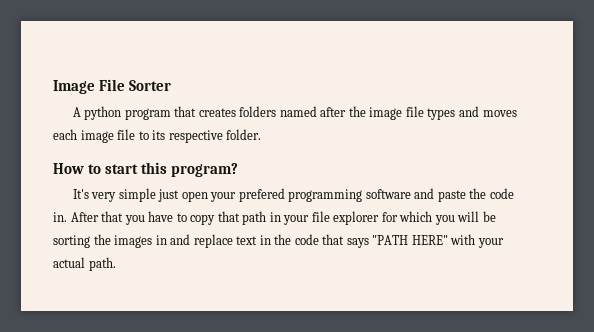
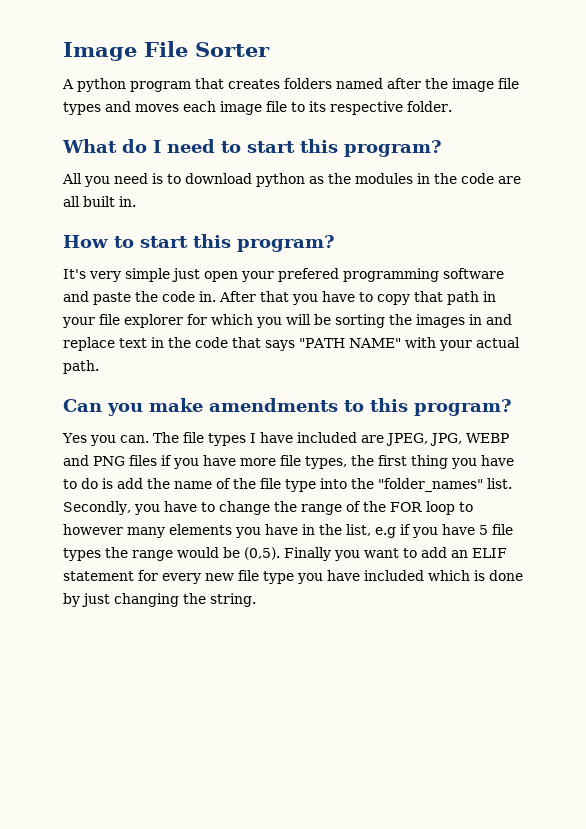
(262, 134) none -> [62,139,442,157] [62,173,521,187] [63,196,136,207] // What do I need to start this program? // All you need is to download python as the modules in the code are all built in.
[411,235,448,245] HERE" -> [348,338,401,348] NAME"
(116, 264) none -> [63,398,512,416] [62,432,509,446] [63,455,514,469] [63,478,512,492] [63,501,473,515] [63,524,513,538] [63,547,507,561] [63,570,523,584] [63,593,256,607] // Can you make amendments to this program? // Yes you can. The file types I have included are JPEG, JPG, WEBP and PNG files if you have more file types, the first thing you have to do is add the name of the file type into the "folder_names" list. Secondly, you have to change the range of the FOR loop to however many elements you have in the list, e.g if you have 5 file types the range would be (0,5). Finally you want to add an ELIF statement for every new file type you have included which is done by just changing the string.

